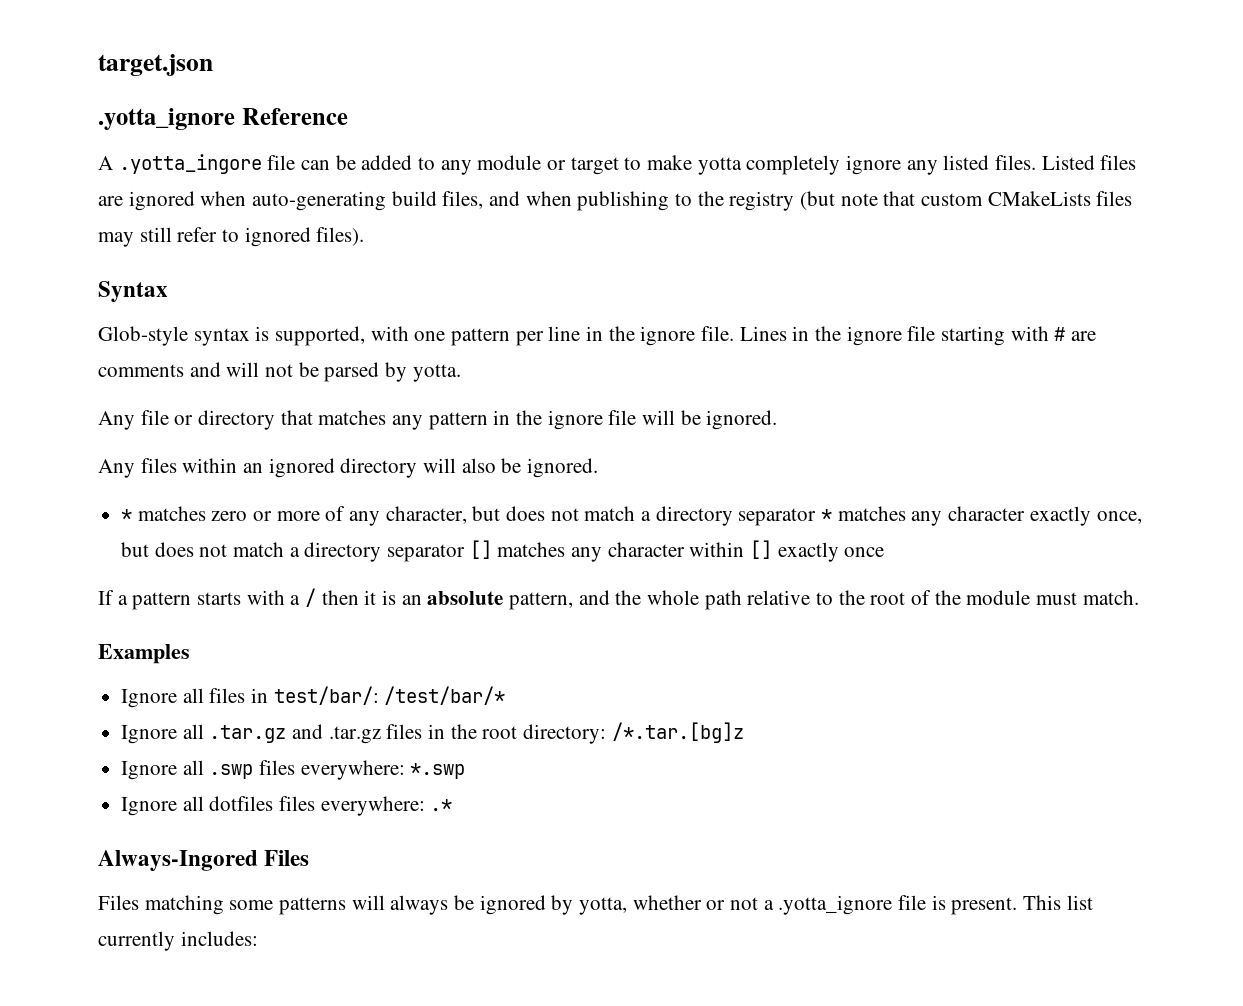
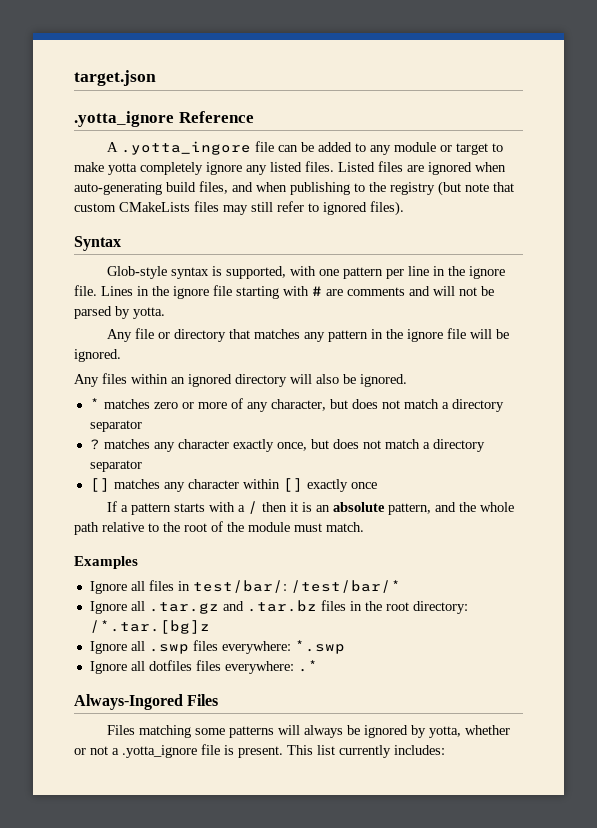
[821,509,833,521] * -> [89,439,100,450] // ?
(466, 553) none -> (142, 466) //
[328,726,381,744] .tar.gz -> [246,600,317,612] .tar.bz

